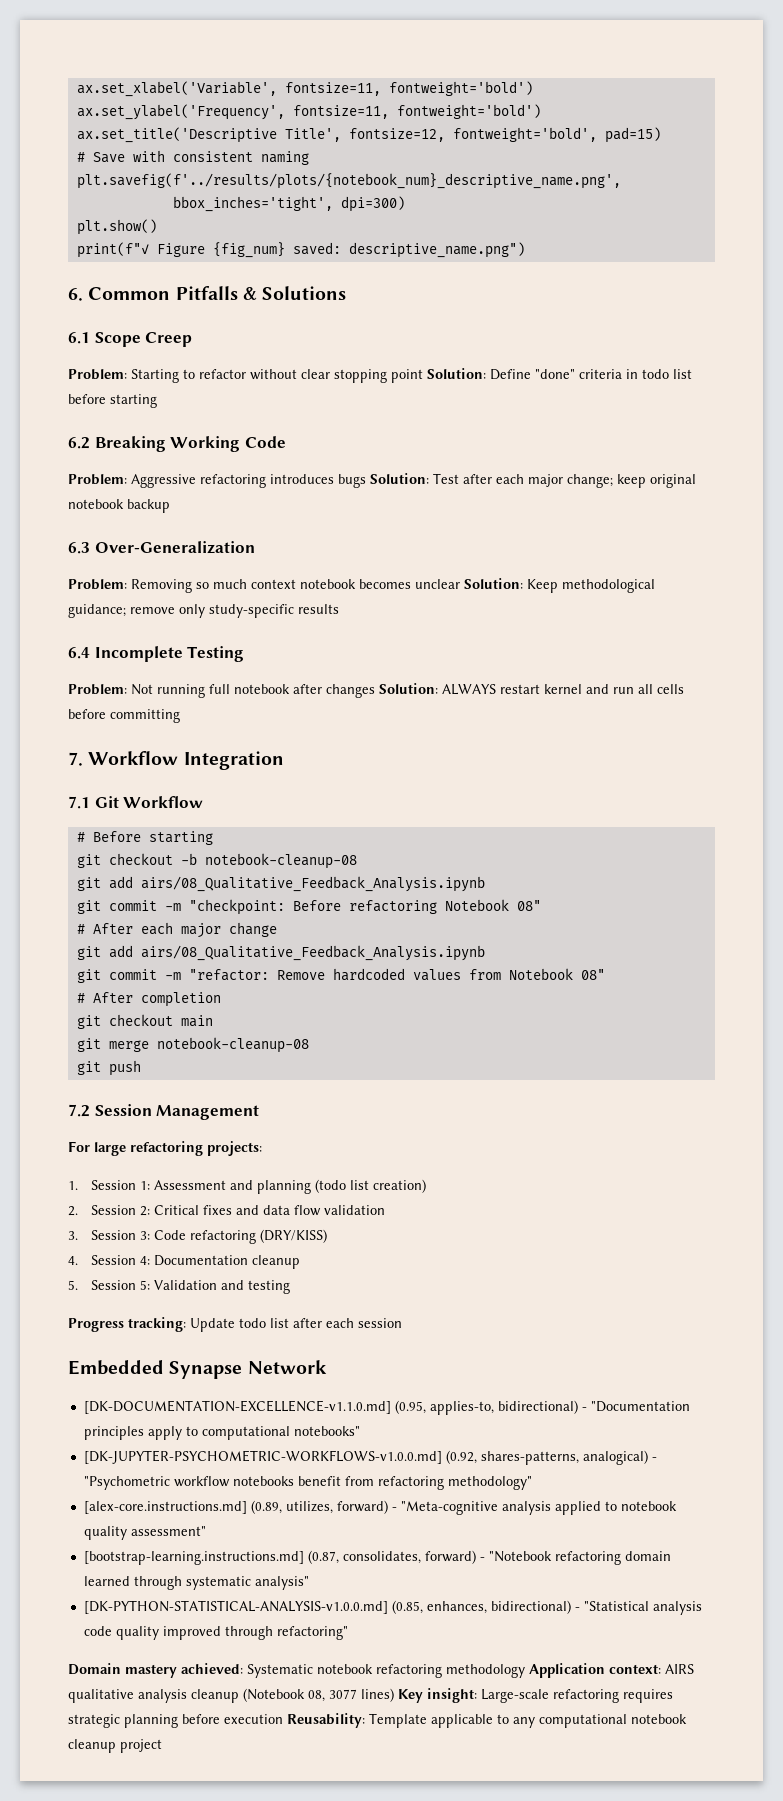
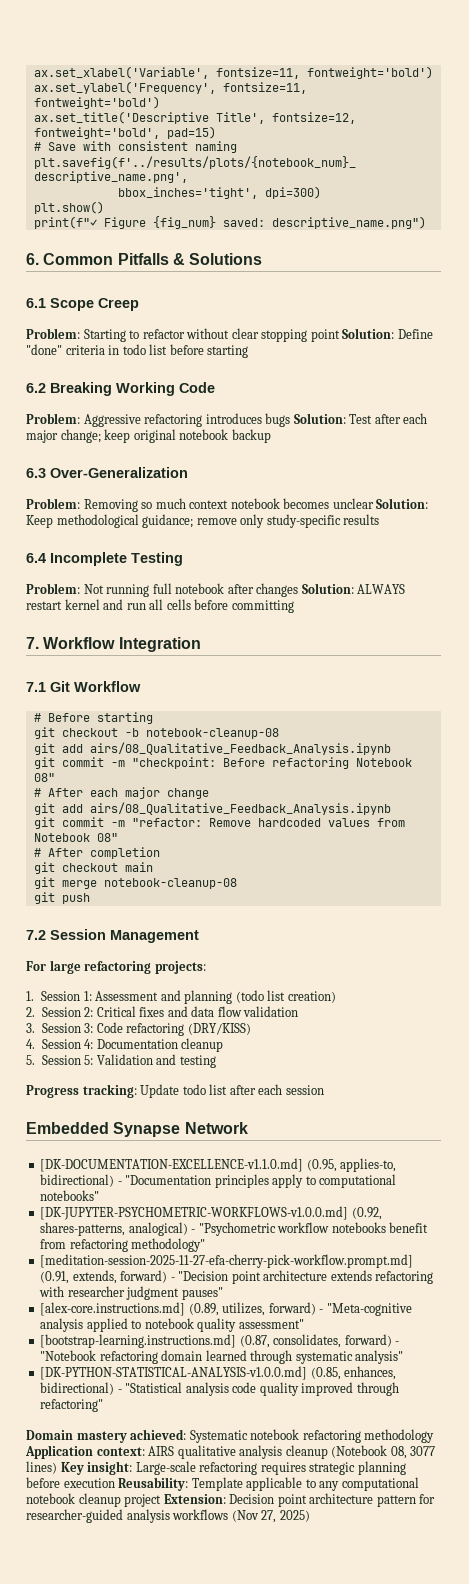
(532, 1483) none -> [40,1254,414,1268] [40,1270,434,1284] [39,1286,223,1300] // [meditation-session-2025-11-27-efa-cherry-pick-workflow.prompt.md] (0.91, extends, forward) - "Decision point architecture extends refactoring with researcher judgment pauses"
(162, 1746) none -> [163,1493,436,1507] [26,1509,310,1523] Extension: Decision point architecture pattern for researcher-guided analysis workflows (Nov 27, 2025)

